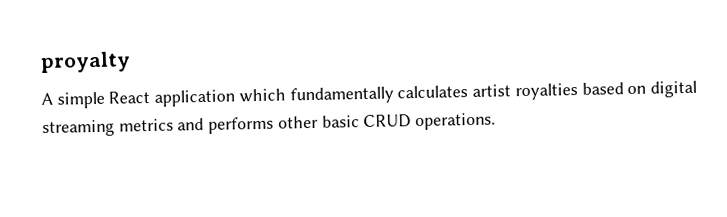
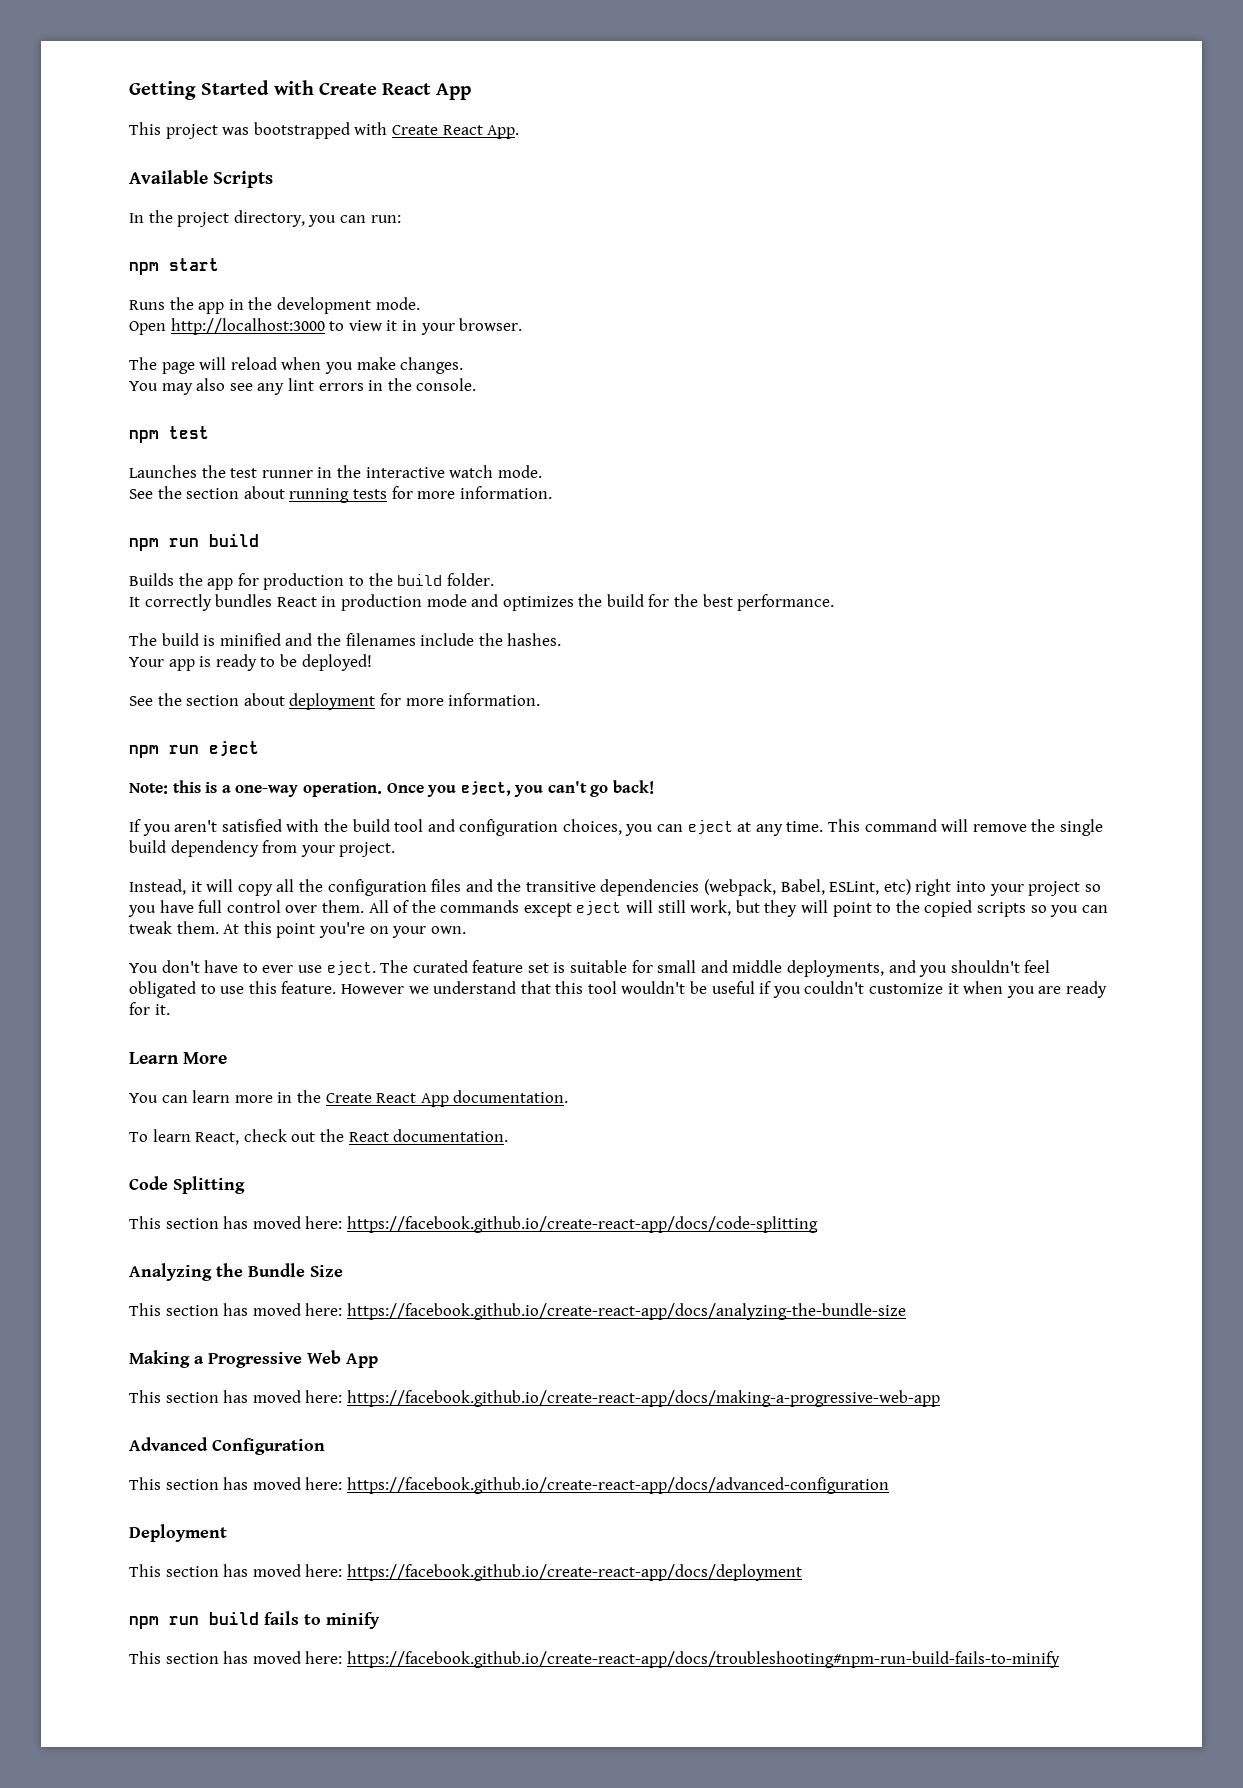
[40,51,131,74] [41,80,697,109] [42,112,497,137] proyalty // A simple React application which fundamentally calculates artist royalties based on digital streaming metrics and performs other basic CRUD operations. -> [129,80,472,100] [129,122,520,139] [129,170,273,188] [129,210,401,227] [129,258,219,275] [129,297,420,314] [129,318,523,335] [129,357,464,374] [129,378,477,395] [129,426,209,443] [129,465,542,478] [129,486,552,503] [129,534,259,551] [129,573,494,590] [129,594,835,611] [129,633,562,646] [129,654,372,671] [129,693,541,710] [129,741,259,758] [129,780,655,797] [129,819,1103,836] [129,840,396,857] [129,879,1101,896] [128,900,1108,917] [129,921,466,938] [129,960,1051,977] [129,981,1107,998] [129,1002,170,1015] [129,1052,227,1064] [129,1090,569,1107] [129,1129,509,1145] [129,1176,245,1194] [129,1216,818,1233] [129,1263,343,1281] [129,1303,906,1320] [129,1350,378,1368] [129,1390,940,1407] [129,1437,325,1455] [129,1477,889,1494] [129,1524,227,1542] [129,1564,802,1581] [129,1611,380,1629] [129,1651,1060,1668] Getting Started with Create React App // This project was bootstrapped with Create React App. // Available Scripts // In the project directory, you can run: // npm start // Runs the app in the development mode. // Open http://localhost:3000 to view it in your browser. // The page will reload when you make changes. // You may also see any lint errors in the console. // npm test // Launches the test runner in the interactive watch mode. // See the section about running tests for more information. // npm run build // Builds the app for production to the build folder. // It correctly bundles React in production mode and optimizes the build for the best performance. // The build is minified and the filenames include the hashes. // Your app is ready to be deployed! // See the section about deployment for more information. // npm run eject // Note: this is a one-way operation. Once you eject, you can't go back! // If you aren't satisfied with the build tool and configuration choices, you can eject at any time. This command will remove the single build dependency from your project. // Instead, it will copy all the configuration files and the transitive dependencies (webpack, Babel, ESLint, etc) right into your project so you have full control over them. All of the commands except eject will still work, but they will point to the copied scripts so you can tweak them. At this point you're on your own. // You don't have to ever use eject. The curated feature set is suitable for small and middle deployments, and you shouldn't feel obligated to use this feature. However we understand that this tool wouldn't be useful if you couldn't customize it when you are ready for it. // Learn More // You can learn more in the Create React App documentation. // To learn React, check out the React documentation. // Code Splitting // This section has moved here: https://facebook.github.io/create-react-app/docs/code-splitting // Analyzing the Bundle Size // This section has moved here: https://facebook.github.io/create-react-app/docs/analyzing-the-bundle-size // Making a Progressive Web App // This section has moved here: https://facebook.github.io/create-react-app/docs/making-a-progressive-web-app // Advanced Configuration // This section has moved here: https://facebook.github.io/create-react-app/docs/advanced-configuration // Deployment // This section has moved here: https://facebook.github.io/create-react-app/docs/deployment // npm run build fails to minify // This section has moved here: https://facebook.github.io/create-react-app/docs/troubleshooting#npm-run-build-fails-to-minify

